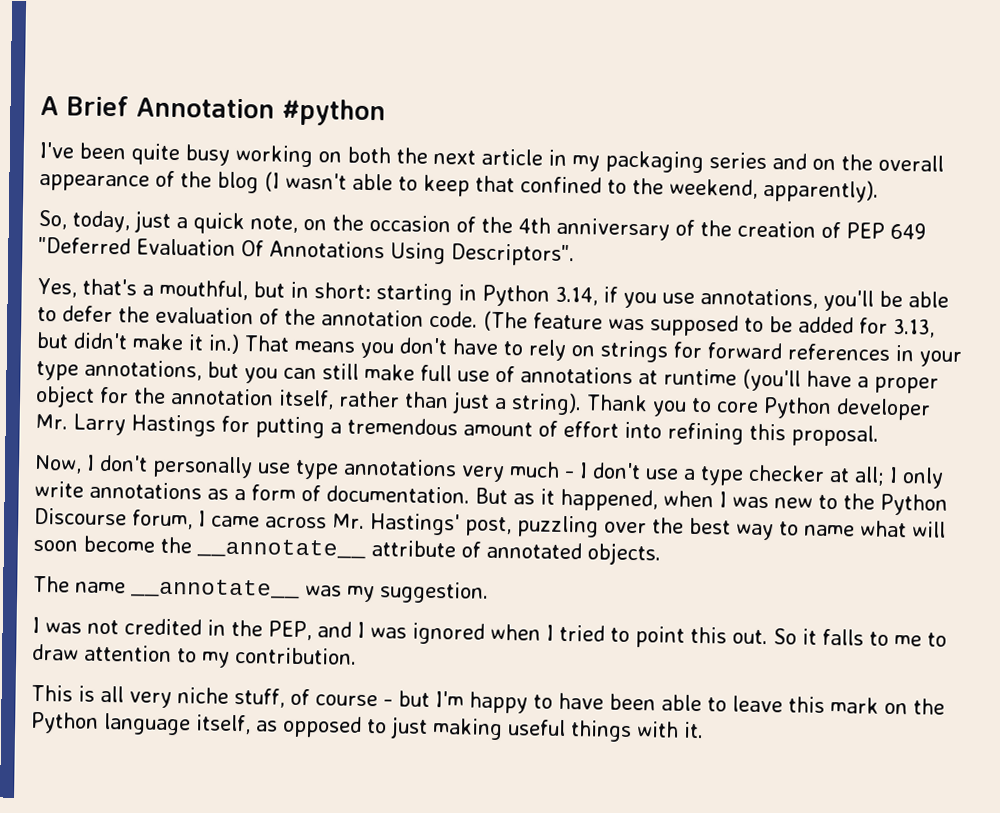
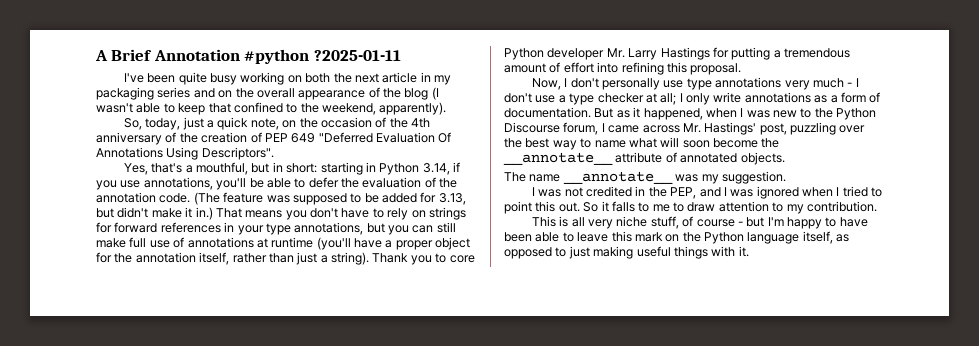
(386, 112) none -> [313,50,401,61] ?2025-01-11

